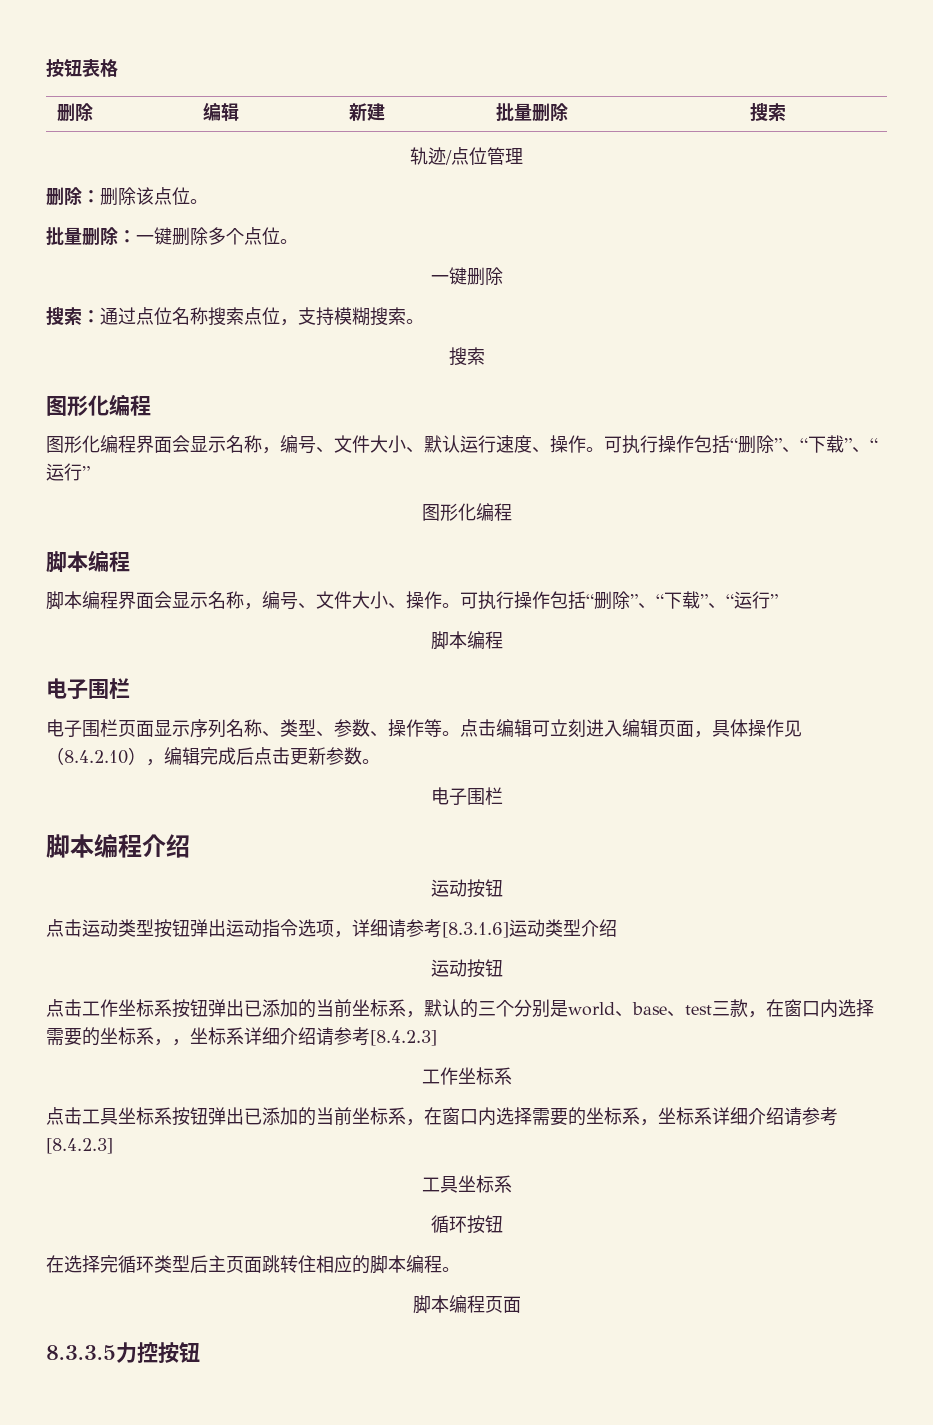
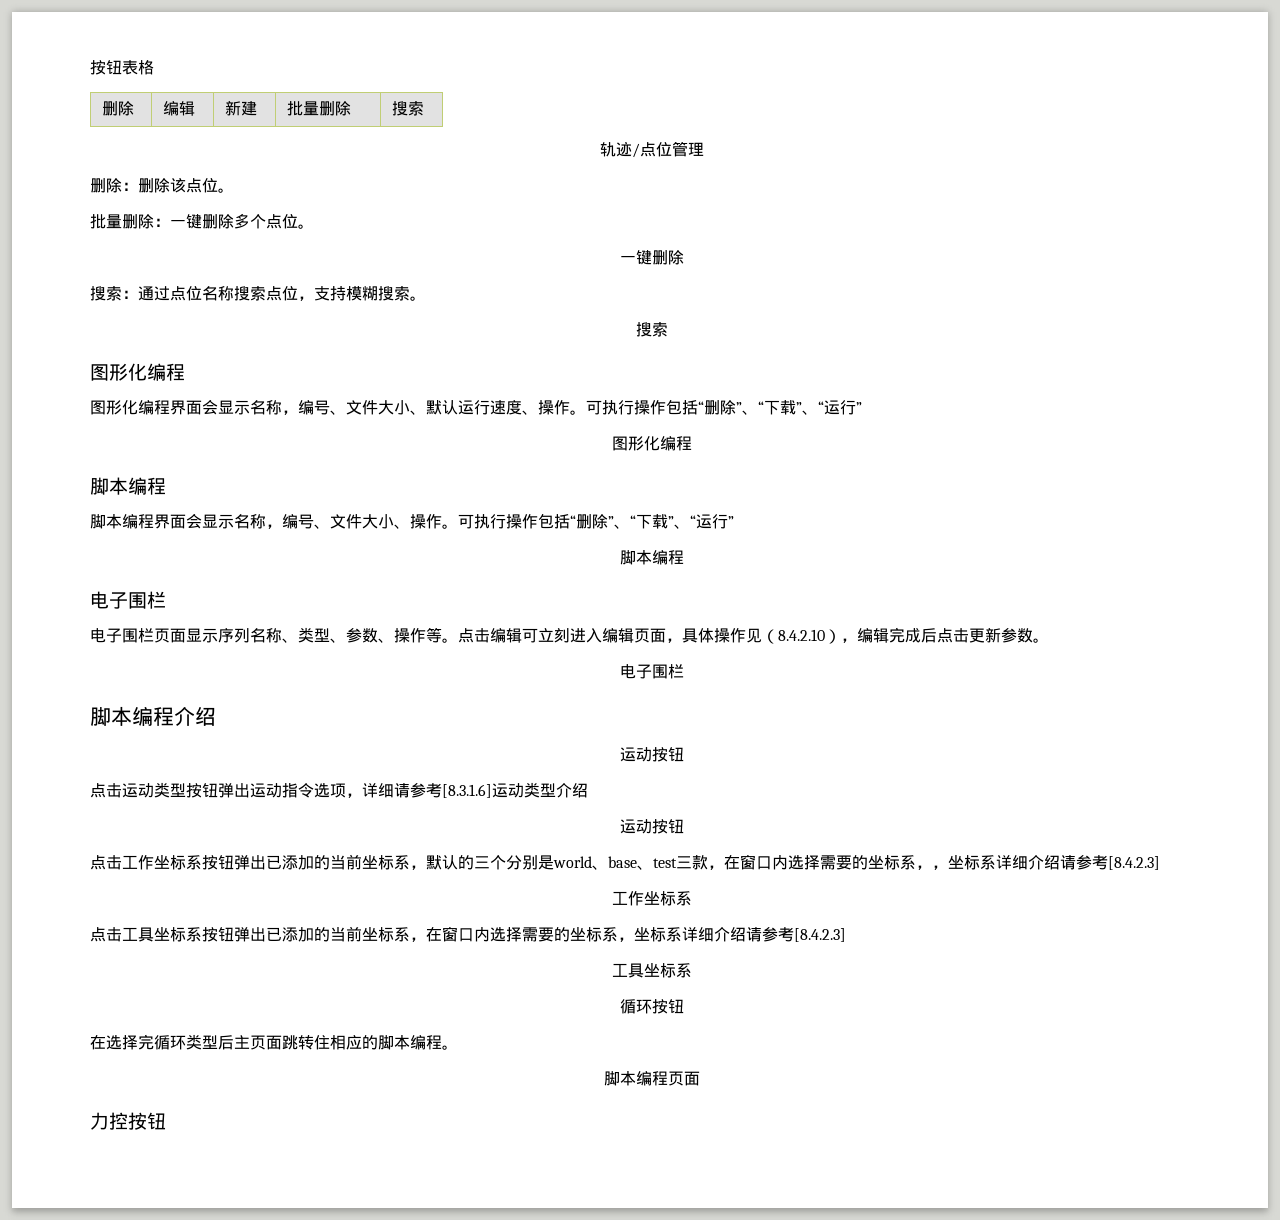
[46,1345,116,1360] 8.3.3.5 -> (700, 1078) none

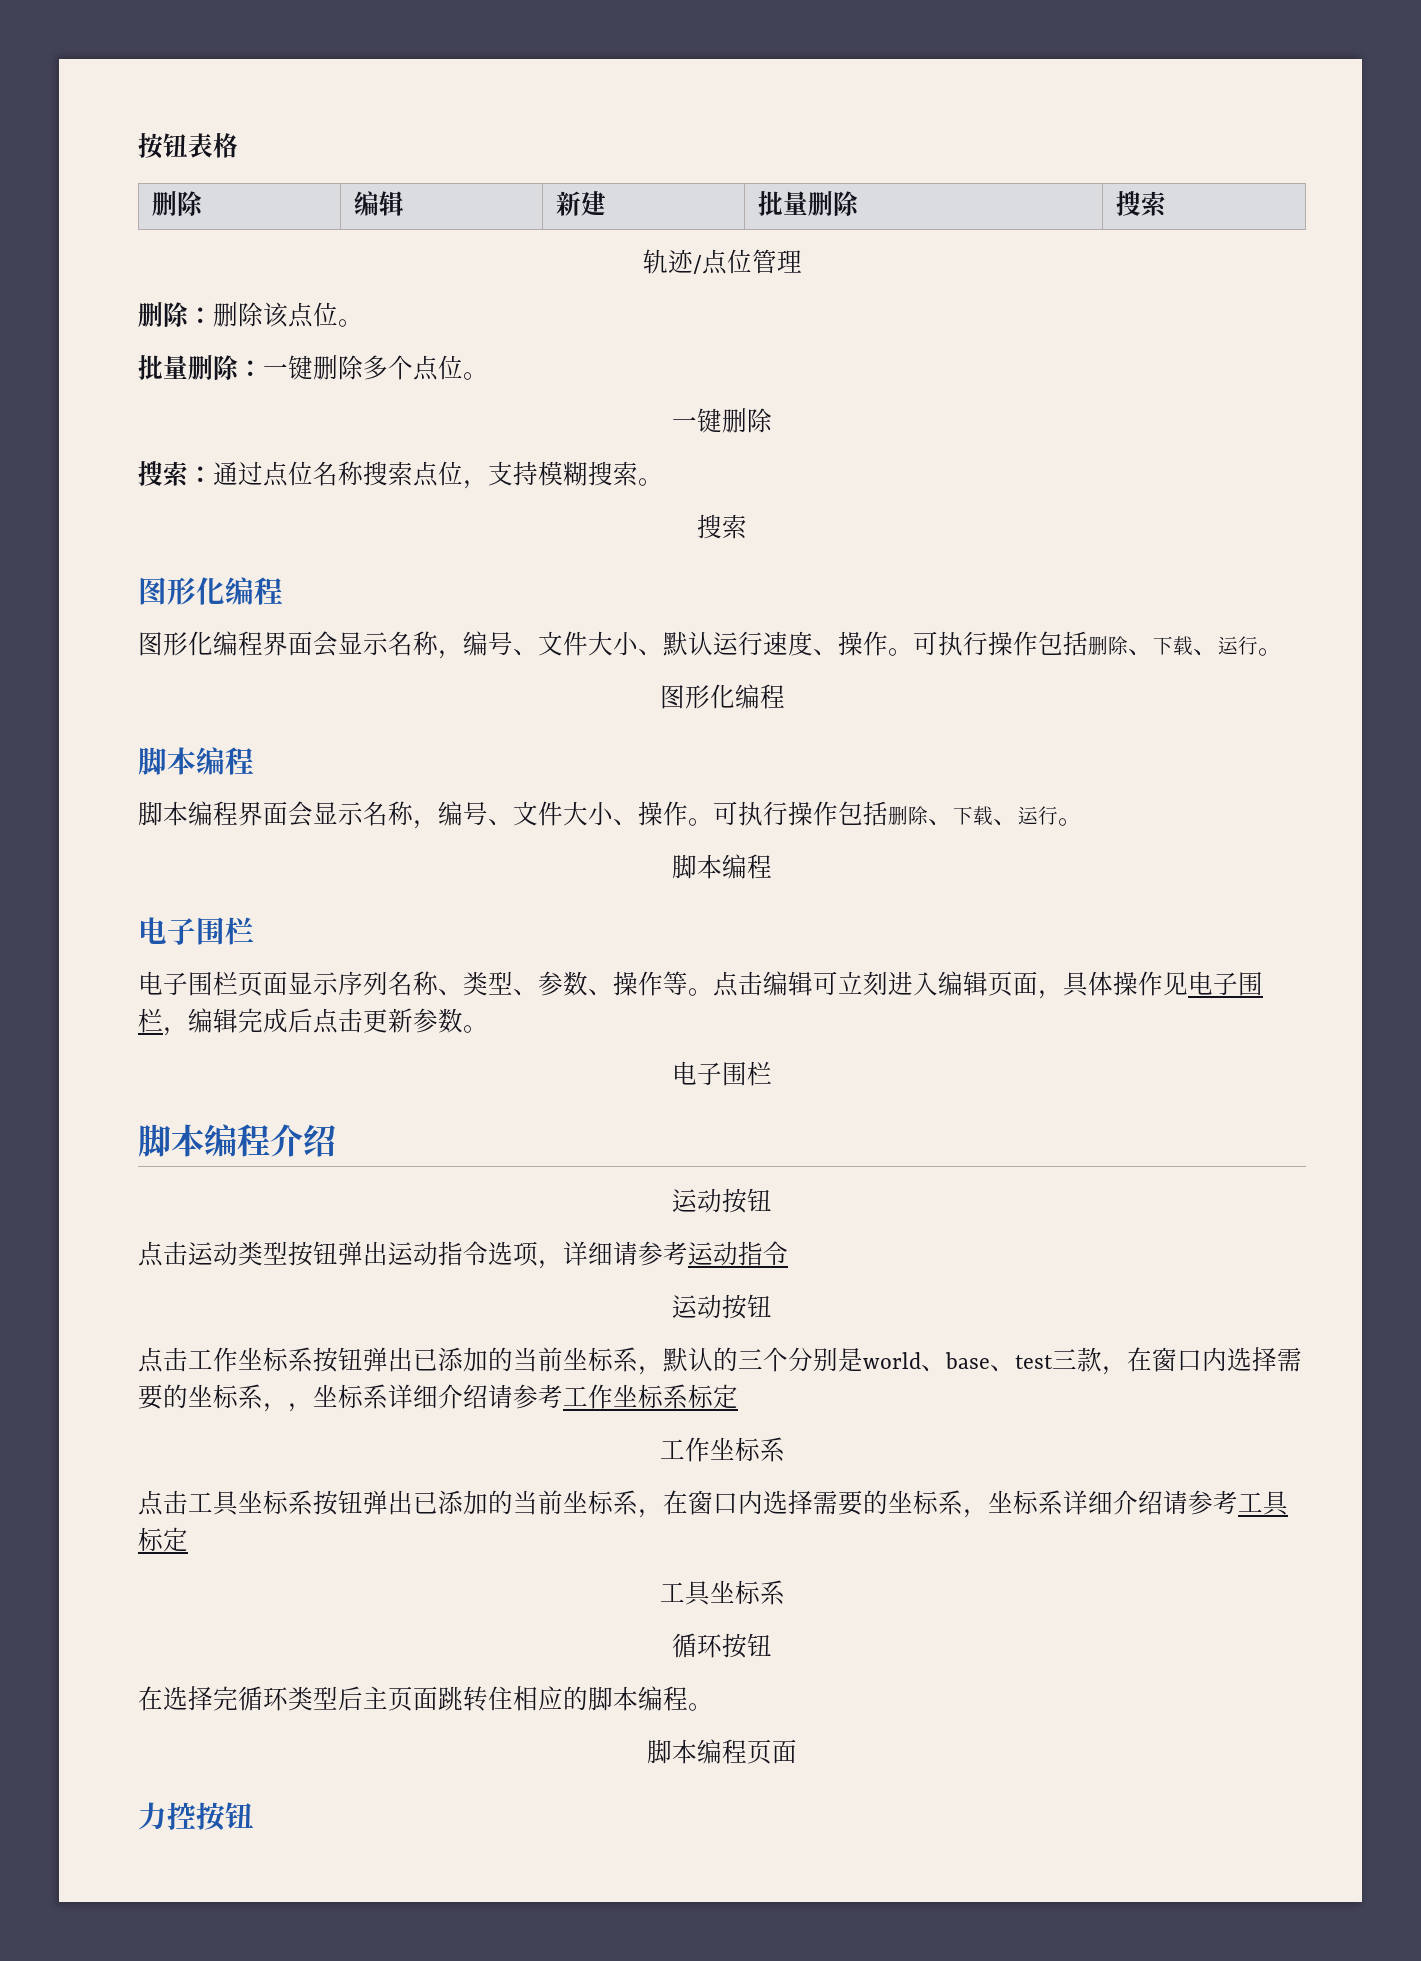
[698,400,862,415] “删除”、“下载”、“运行” -> [1088,636,1283,656] 删除、下载、运行。
[570,514,734,529] “删除”、“下载”、“运行” -> [888,806,1083,826] 删除、下载、运行。
[762,629,841,644] （8.4.2.10） -> [1188,971,1263,996] [138,1008,163,1033] 电子围栏
[442,782,588,798] [8.3.1.6]运动类型介绍 -> [688,1241,788,1266] 运动指令
[1108,856,1160,870] [8.4.2.3] -> [563,1384,738,1409] 工作坐标系标定
[794,928,846,942] [8.4.2.3] -> [1238,1491,1289,1516] [138,1527,188,1552] 工具标定

